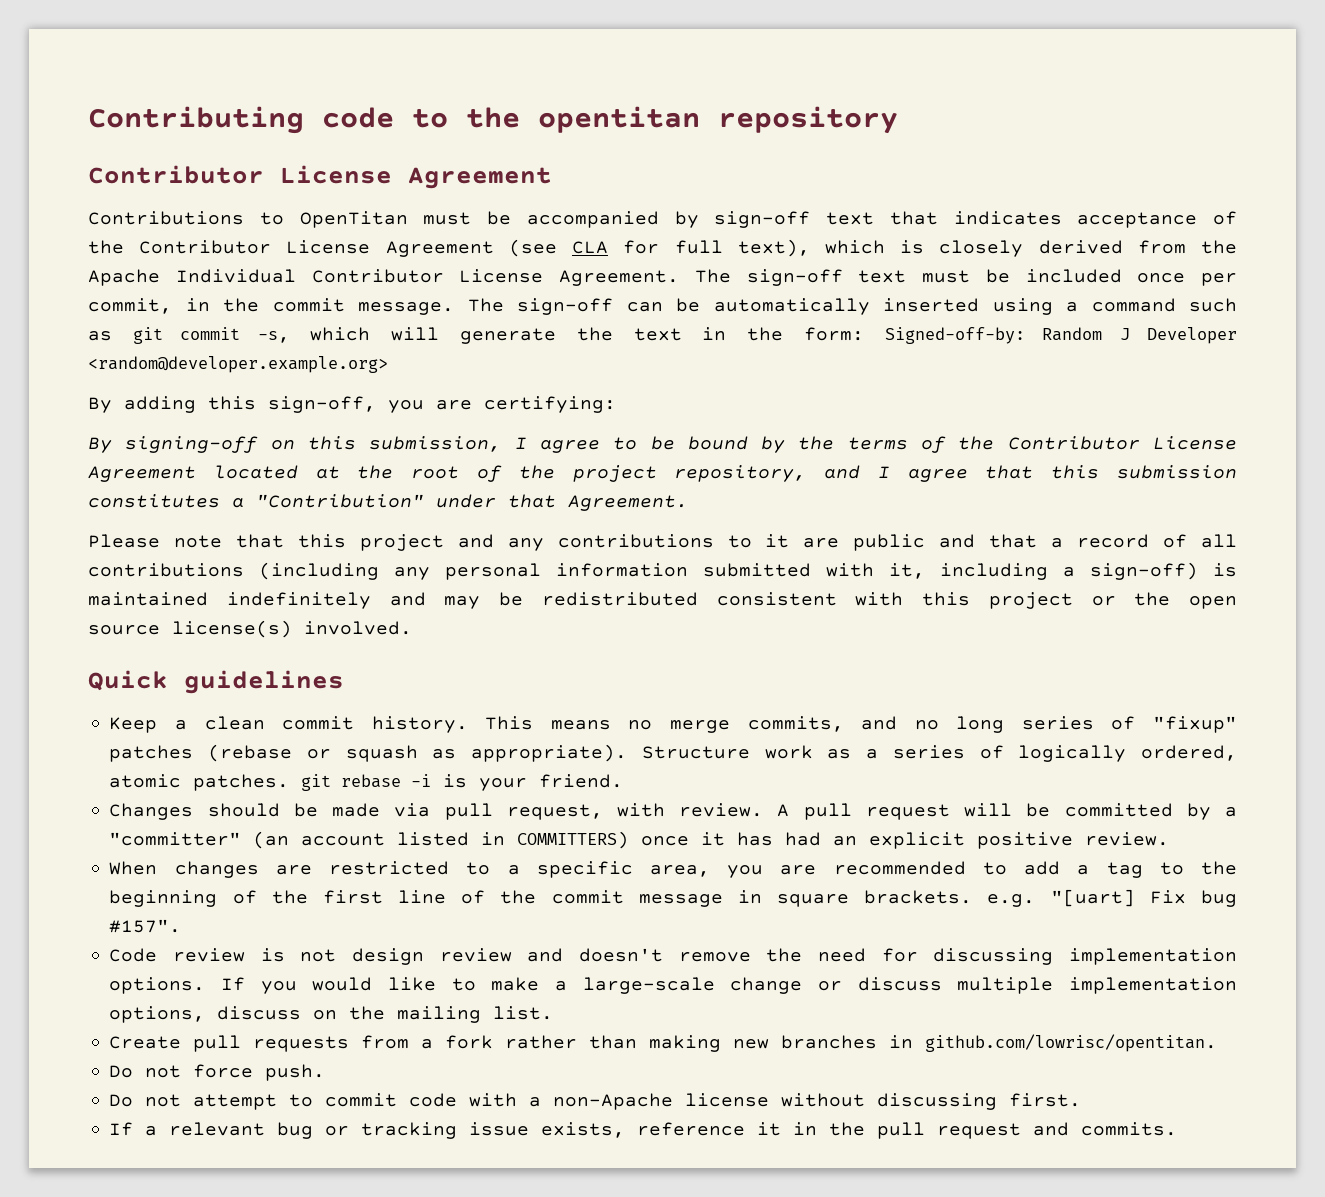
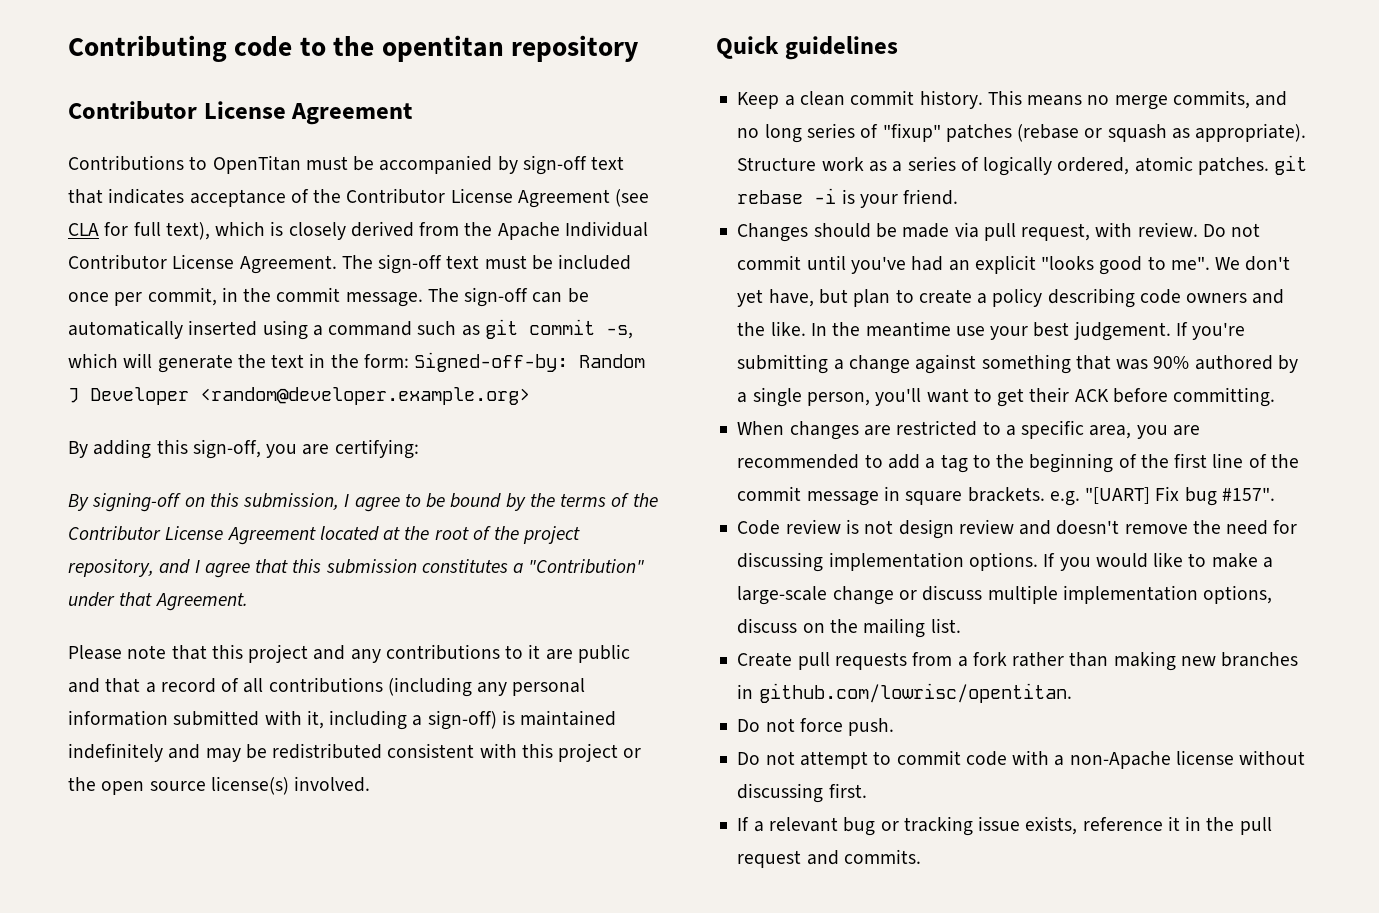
[777,803,1237,820] [109,831,1170,849] A pull request will be committed by a "committer" (an account listed in COMMITTERS) once it has had an explicit positive review. -> [1202,223,1261,237] [737,255,1291,275] [737,288,1285,308] [737,321,1246,341] [737,354,1298,374] [737,387,1276,407] Do not commit until you've had an explicit "looks good to me". We don't yet have, but plan to create a policy describing code owners and the like. In the meantime use your best judgement. If you're submitting a change against something that was 90% authored by a single person, you'll want to get their ACK before committing.
[1050,889,1135,907] "[uart] -> [1085,487,1151,504] "[UART]

